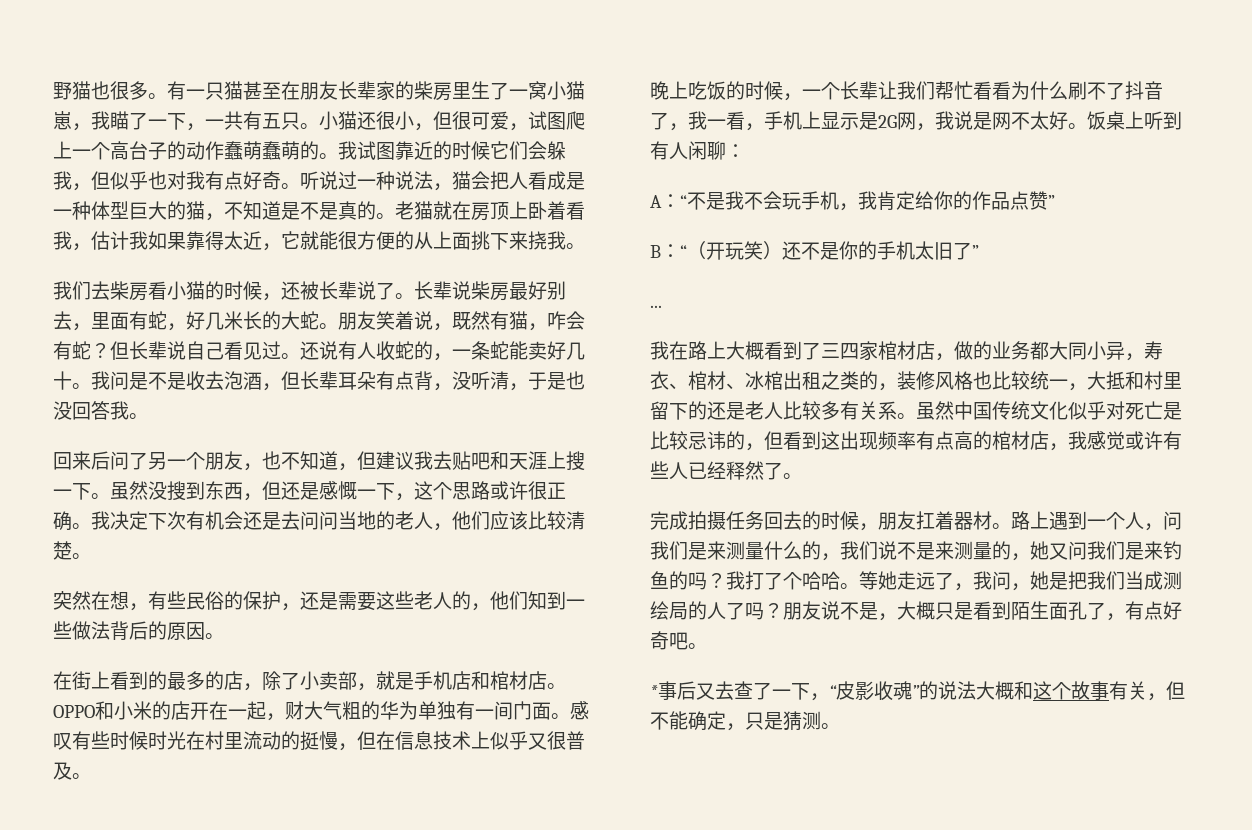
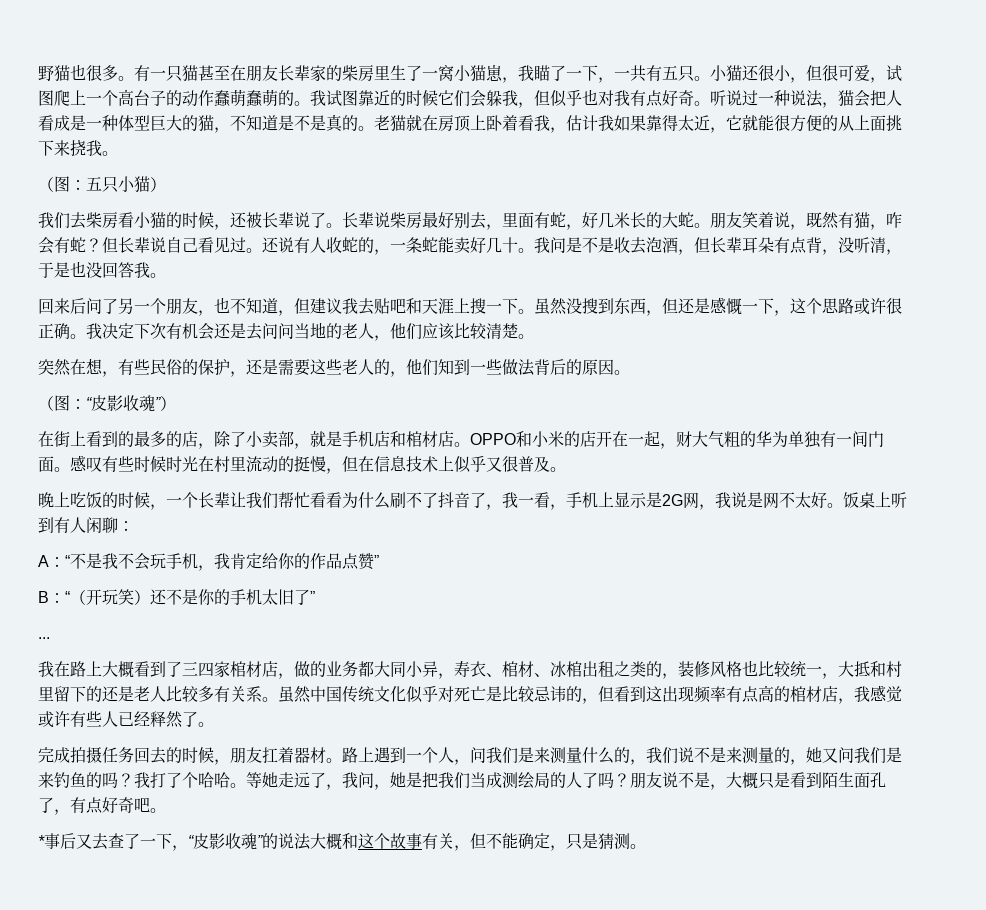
(585, 246) none -> [38,176,166,193] // （图：五只小猫）
(224, 636) none -> [38,395,176,411] // （图：“皮影收魂”）

